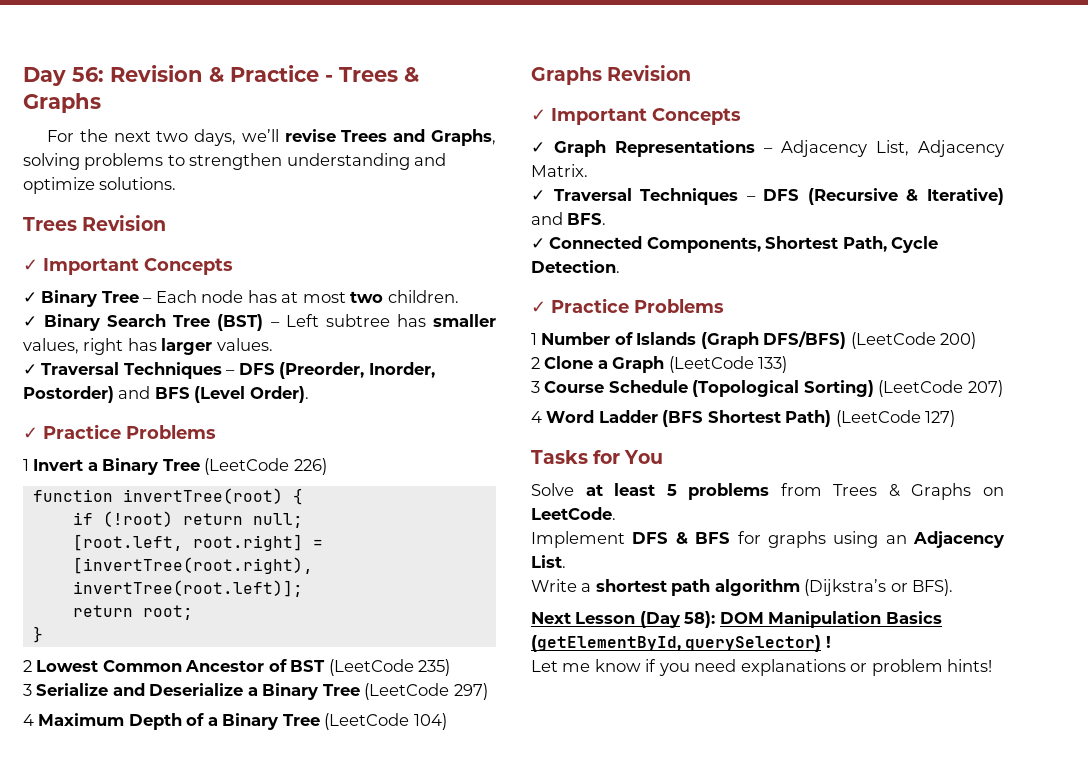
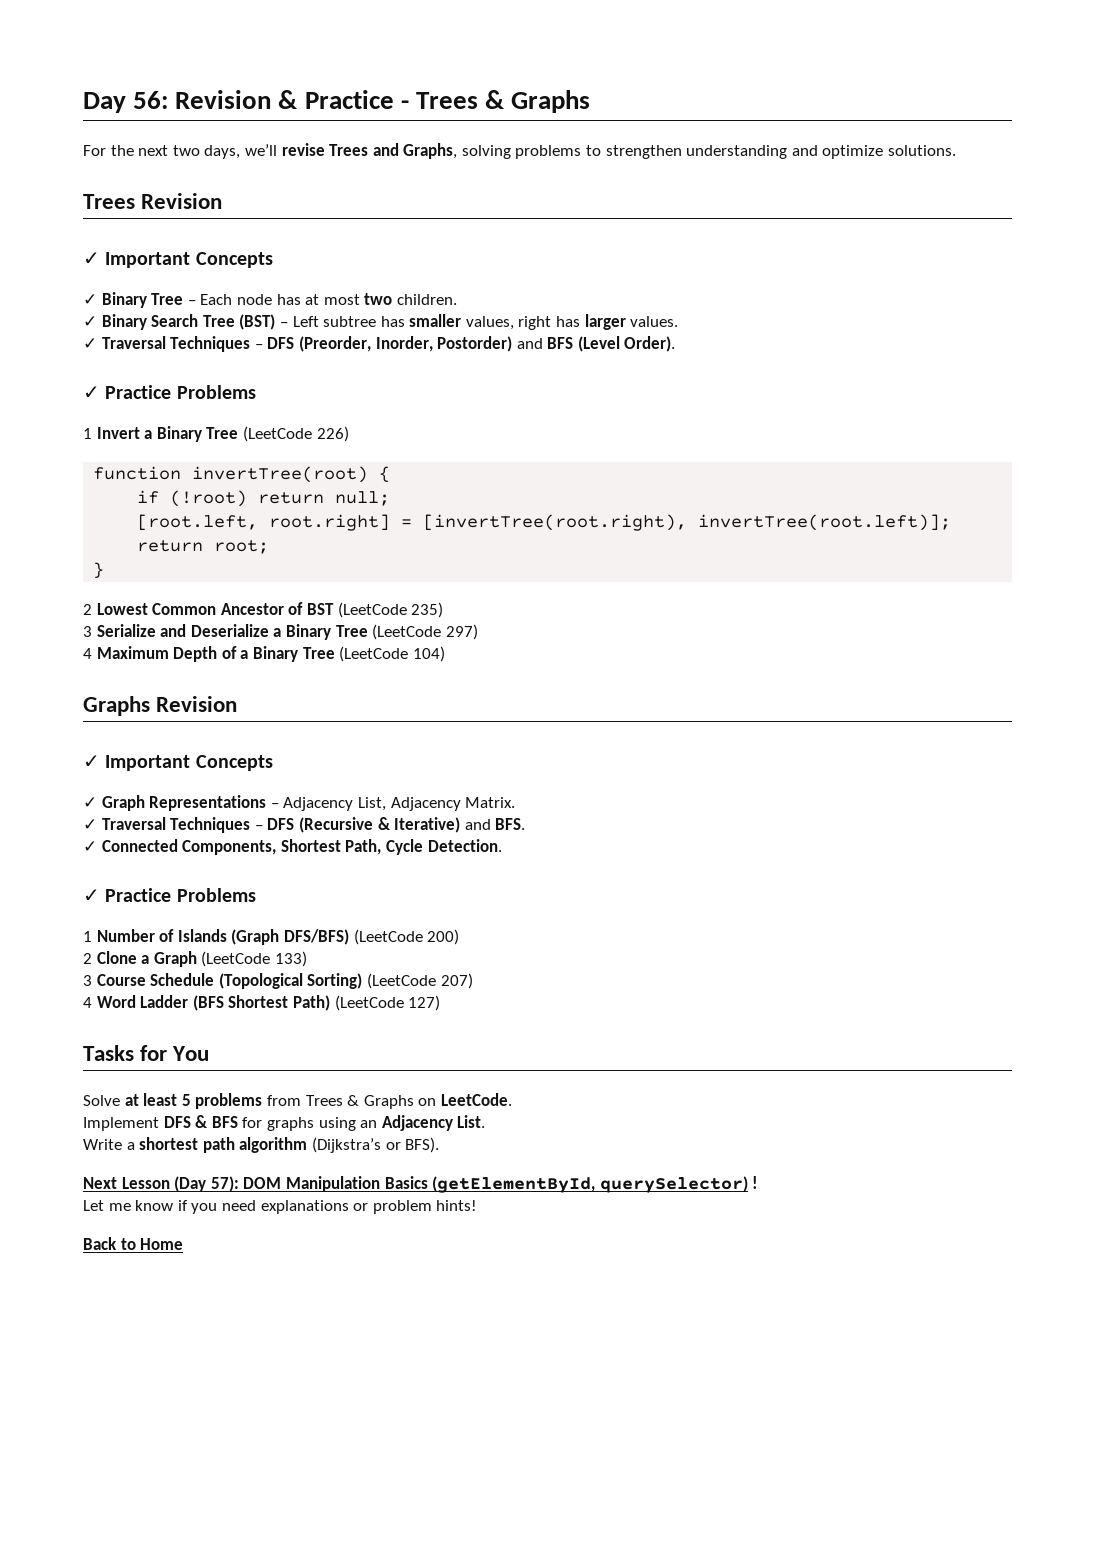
[684,611,716,628] 58): -> [210,1176,239,1192] 57):
(993, 665) none -> [83,1237,184,1250] // Back to Home

